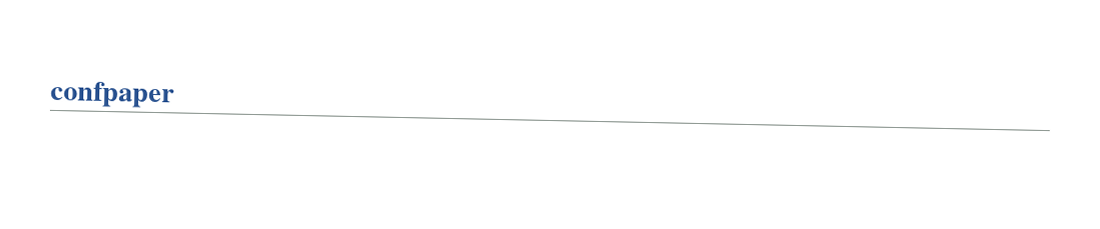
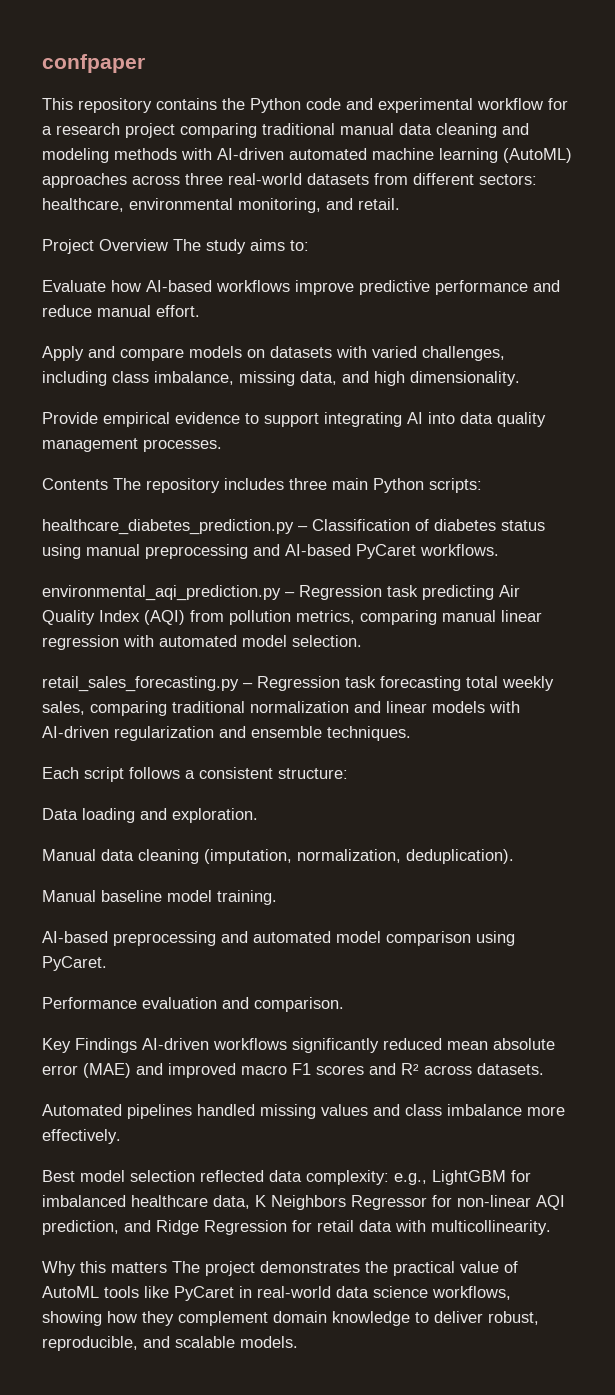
(175, 94) none -> [42,98,568,113] [42,123,529,138] [42,148,572,163] [42,173,537,188] [42,198,400,213] [42,239,309,254] [42,280,560,295] [42,305,200,317] [42,346,505,361] [42,371,520,386] [42,412,546,427] [42,438,222,452] [42,478,482,493] [42,519,545,535] [42,544,499,559] [42,585,520,601] [42,610,542,625] [42,635,362,650] [42,676,554,692] [42,701,520,716] [42,726,411,741] [42,767,348,782] [42,808,258,823] [42,849,514,864] [42,890,277,905] [42,931,515,946] [42,956,107,971] [42,997,344,1012] [42,1038,555,1053] [42,1063,544,1078] [42,1104,565,1119] [42,1129,121,1144] [42,1170,531,1185] [42,1195,565,1210] [42,1220,551,1235] [42,1261,518,1276] [42,1286,511,1301] [42,1311,539,1326] [42,1336,298,1351] // This repository contains the Python code and experimental workflow for a research project comparing traditional manual data cleaning and modeling methods with AI-driven automated machine learning (AutoML) approaches across three real-world datasets from different sectors: healthcare, environmental monitoring, and retail. // Project Overview The study aims to: // Evaluate how AI-based workflows improve predictive performance and reduce manual effort. // Apply and compare models on datasets with varied challenges, including class imbalance, missing data, and high dimensionality. // Provide empirical evidence to support integrating AI into data quality management processes. // Contents The repository includes three main Python scripts: // healthcare_diabetes_prediction.py – Classification of diabetes status using manual preprocessing and AI-based PyCaret workflows. // environmental_aqi_prediction.py – Regression task predicting Air Quality Index (AQI) from pollution metrics, comparing manual linear regression with automated model selection. // retail_sales_forecasting.py – Regression task forecasting total weekly sales, comparing traditional normalization and linear models with AI-driven regularization and ensemble techniques. // Each script follows a consistent structure: // Data loading and exploration. // Manual data cleaning (imputation, normalization, deduplication). // Manual baseline model training. // AI-based preprocessing and automated model comparison using PyCaret. // Performance evaluation and comparison. // Key Findings AI-driven workflows significantly reduced mean absolute error (MAE) and improved macro F1 scores and R² across datasets. // Automated pipelines handled missing values and class imbalance more effectively. // Best model selection reflected data complexity: e.g., LightGBM for imbalanced healthcare data, K Neighbors Regressor for non-linear AQI prediction, and Ridge Regression for retail data with multicollinearity. // Why this matters The project demonstrates the practical value of AutoML tools like PyCaret in real-world data science workflows, showing how they complement domain knowledge to deliver robust, reproducible, and scalable models.

